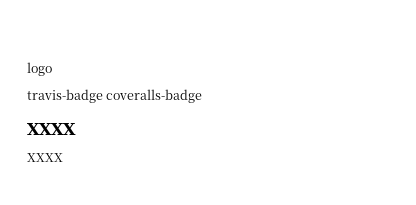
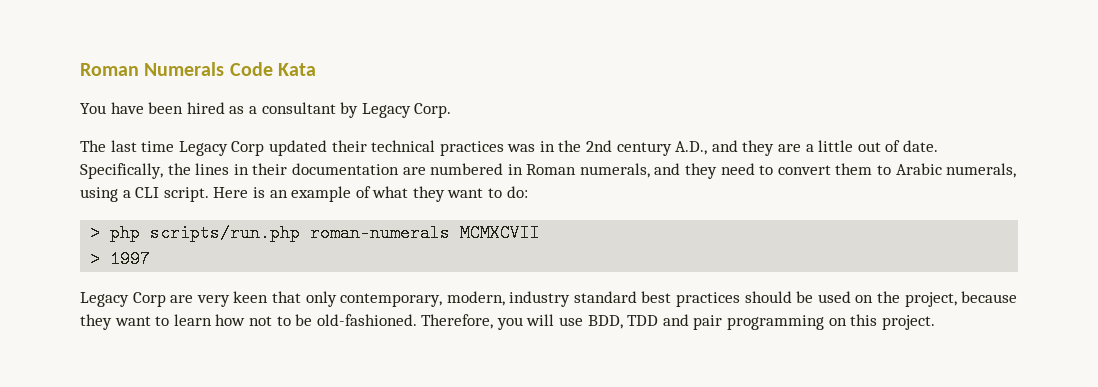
[27,62,52,76] [27,89,203,103] [27,123,76,135] [27,153,63,162] logo // travis-badge coveralls-badge // XXXX // XXXX -> [80,62,316,76] [80,102,452,118] [80,140,938,156] [80,163,1017,179] [80,186,528,202] [90,224,541,242] [90,250,151,268] [80,291,1018,307] [80,314,935,330] Roman Numerals Code Kata // You have been hired as a consultant by Legacy Corp. // The last time Legacy Corp updated their technical practices was in the 2nd century A.D., and they are a little out of date. Specifically, the lines in their documentation are numbered in Roman numerals, and they need to convert them to Arabic numerals, using a CLI script. Here is an example of what they want to do: // > php scripts/run.php roman-numerals MCMXCVII // > 1997 // Legacy Corp are very keen that only contemporary, modern, industry standard best practices should be used on the project, because they want to learn how not to be old-fashioned. Therefore, you will use BDD, TDD and pair programming on this project.

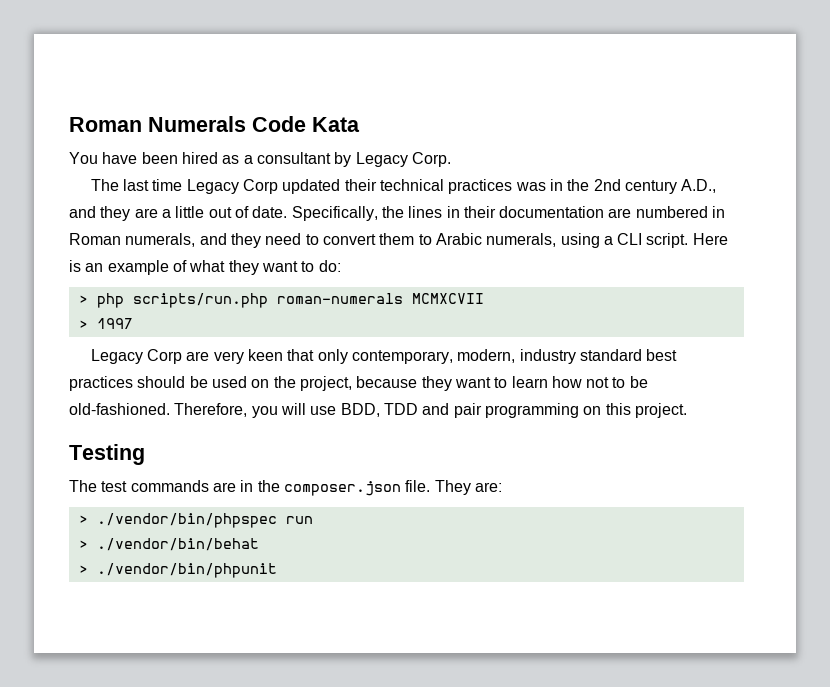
(935, 322) none -> [69,444,145,465] [69,480,502,496] [78,513,313,528] [78,538,259,551] [78,563,277,578] // Testing // The test commands are in the composer.json file. They are: // > ./vendor/bin/phpspec run // > ./vendor/bin/behat // > ./vendor/bin/phpunit

